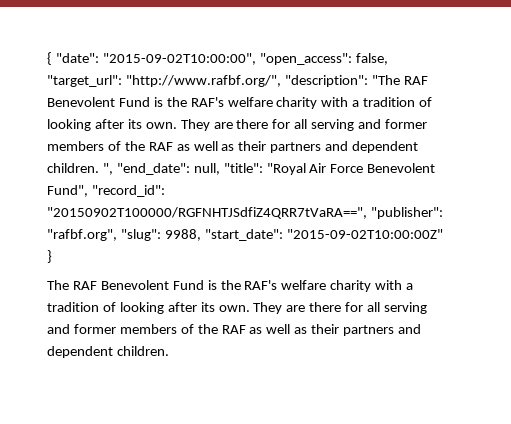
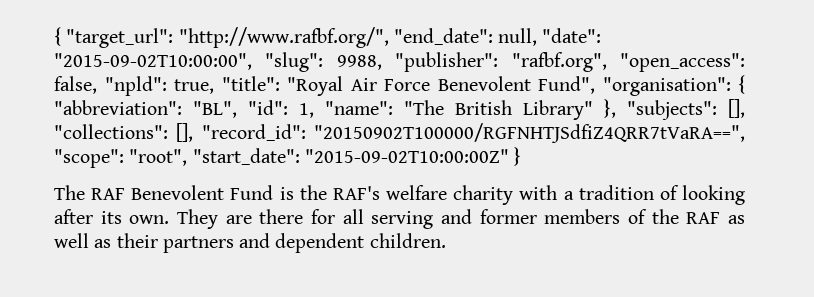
[47,52,388,65] [47,75,428,87] [47,97,433,109] [47,119,428,131] [47,141,419,153] [47,163,220,175] { "date": "2015-09-02T10:00:00", "open_access": false, "target_url": "http://www.rafbf.org/", "description": "The RAF Benevolent Fund is the RAF's welfare charity with a tradition of looking after its own. They are there for all serving and former members of the RAF as well as their partners and dependent children. ", "end_date": null, -> [54,27,602,48] [54,52,745,72] [54,76,214,96] { "target_url": "http://www.rafbf.org/", "end_date": null, "date": "2015-09-02T10:00:00", "slug": 9988, "publisher": "rafbf.org", "open_access": false, "npld": true,
[91,185,165,197] [47,207,443,219] [47,229,201,241] "record_id": "20150902T100000/RGFNHTJSdfiZ4QRR7tVaRA==", "publisher": "rafbf.org", "slug": 9988, -> [602,75,745,96] [54,99,745,120] [54,123,745,143] [54,149,188,168] "organisation": { "abbreviation": "BL", "id": 1, "name": "The British Library" }, "subjects": [], "collections": [], "record_id": "20150902T100000/RGFNHTJSdfiZ4QRR7tVaRA==", "scope": "root",

